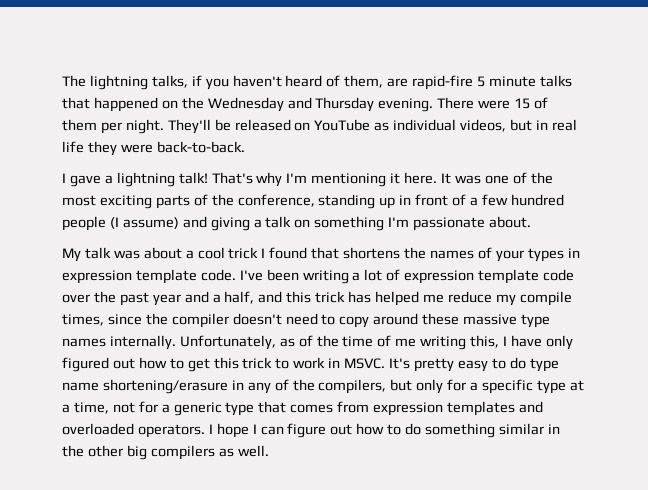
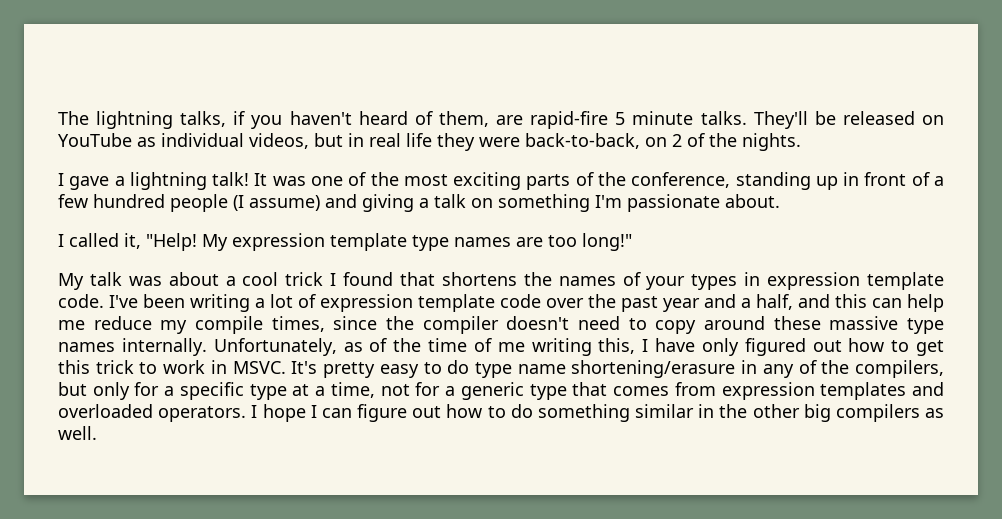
[539,75,572,87] [62,97,549,112] [62,119,164,134] talks that happened on the Wednesday and Thursday evening. There were 15 of them per night. -> [700,111,747,125] talks.
[156,141,245,153] back-to-back. -> [525,133,801,151] back-to-back, on 2 of the nights.
[211,172,438,187] That's why I'm mentioning it here. -> (250, 179) none
(532, 222) none -> [58,233,632,251] // I called it, "Help! My expression template type names are too long!"
[315,291,420,306] trick has helped -> [872,294,944,312] can help

